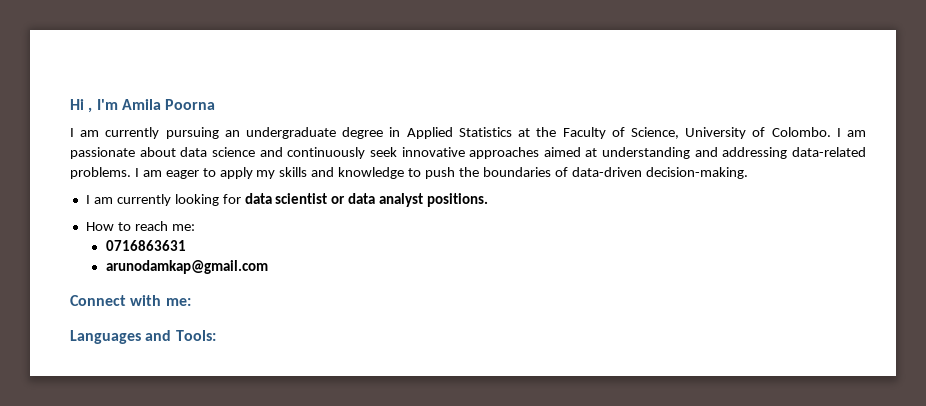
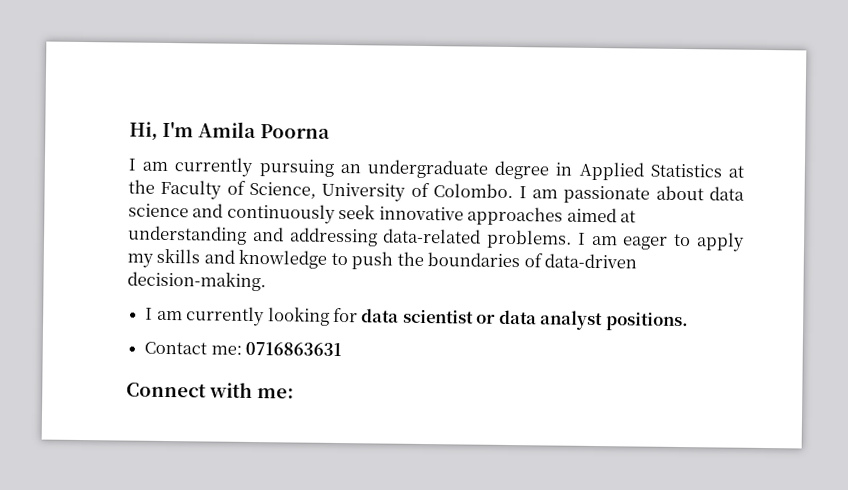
[70,99,93,113] Hi , -> [129,121,158,141] Hi,
[85,221,195,231] How to reach me: // -> [144,341,242,355] Contact me:
[105,260,268,274] // arunodamkap@gmail.com -> (343, 349) none
[70,330,216,344] // Languages and Tools: -> (294, 393) none

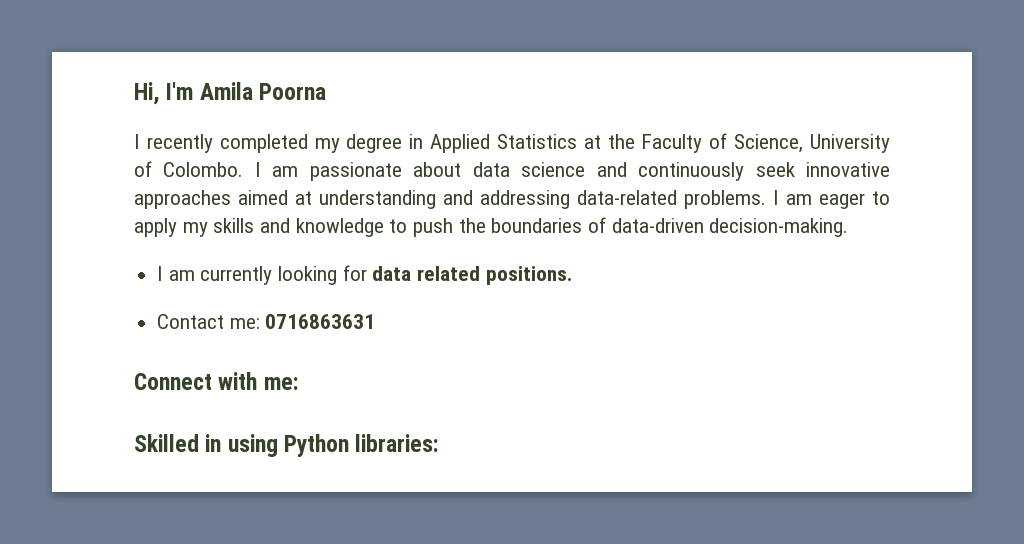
[142,157,489,179] am currently pursuing an undergraduate -> [146,134,340,153] recently completed my
[402,309,604,331] scientist or data analyst -> [417,266,481,281] related
(294, 393) none -> [134,434,439,457] // Skilled in using Python libraries:

